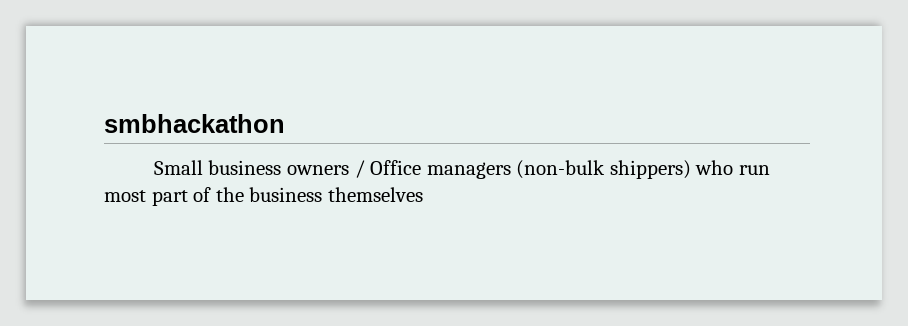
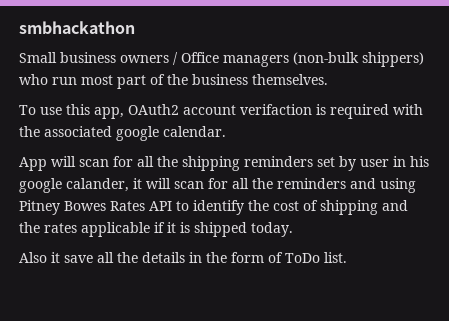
[327,187,423,202] themselves -> [252,74,328,85] [19,104,423,119] [19,126,226,141] [19,156,429,171] [19,178,416,193] [19,200,408,215] [19,222,293,237] [19,252,347,263] themselves. // To use this app, OAuth2 account verifaction is required with the associated google calendar. // App will scan for all the shipping reminders set by user in his google calander, it will scan for all the reminders and using Pitney Bowes Rates API to identify the cost of shipping and the rates applicable if it is shipped today. // Also it save all the details in the form of ToDo list.

